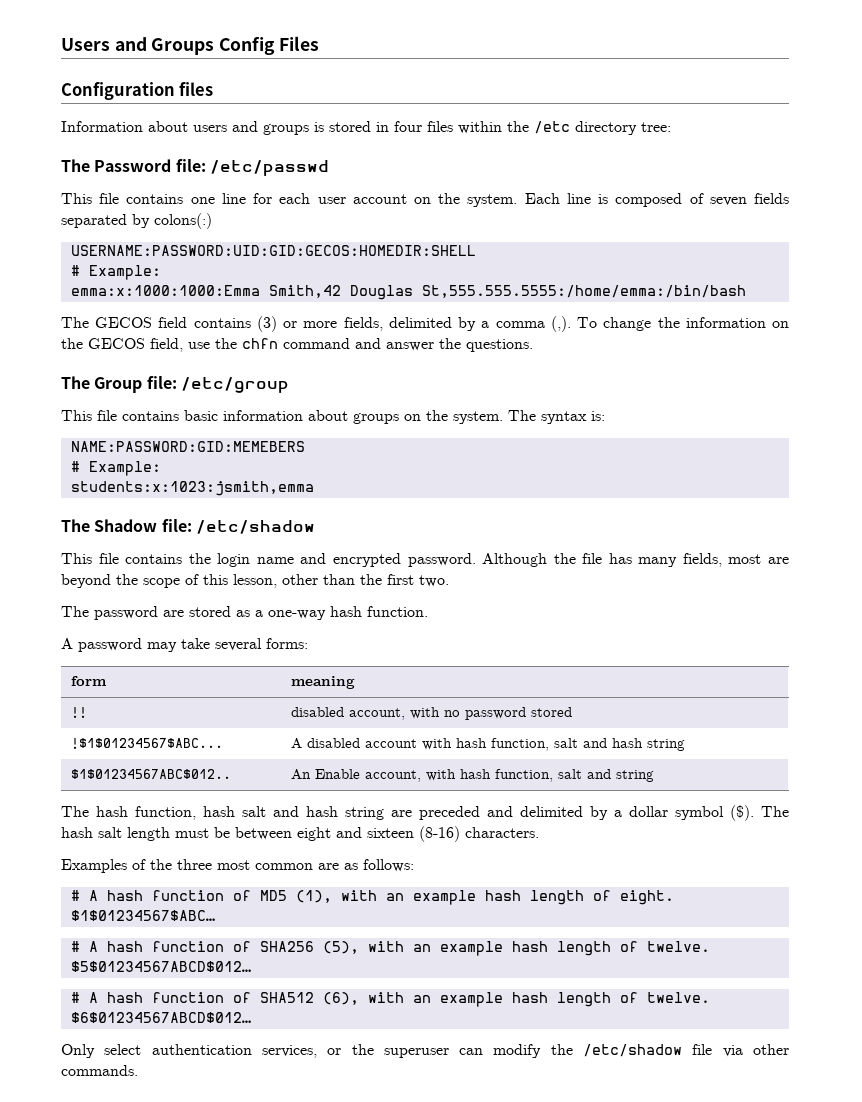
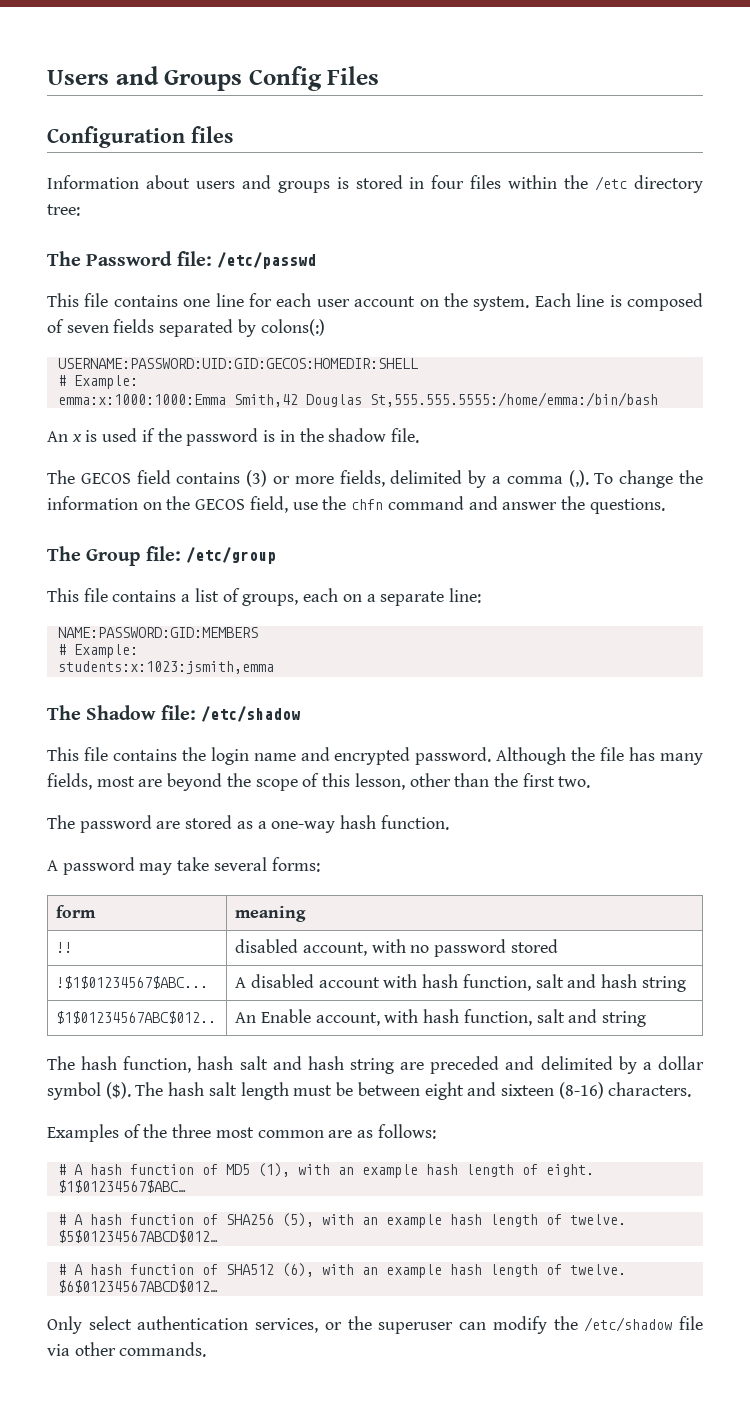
(746, 291) none -> [47,428,419,446] // An x is used if the password is in the shadow file.
[184,410,605,424] [70,441,305,452] basic information about groups on the system. The syntax is: // NAME:PASSWORD:GID:MEMEBERS -> [181,588,481,606] [57,627,258,638] a list of groups, each on a separate line: // NAME:PASSWORD:GID:MEMBERS

